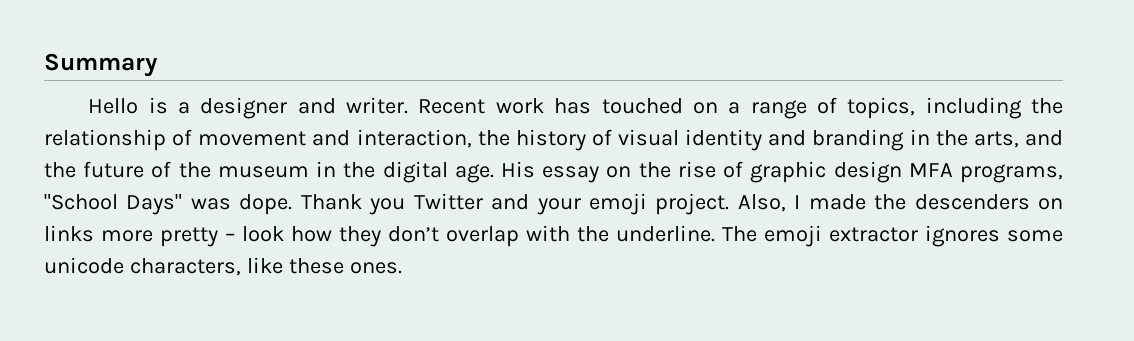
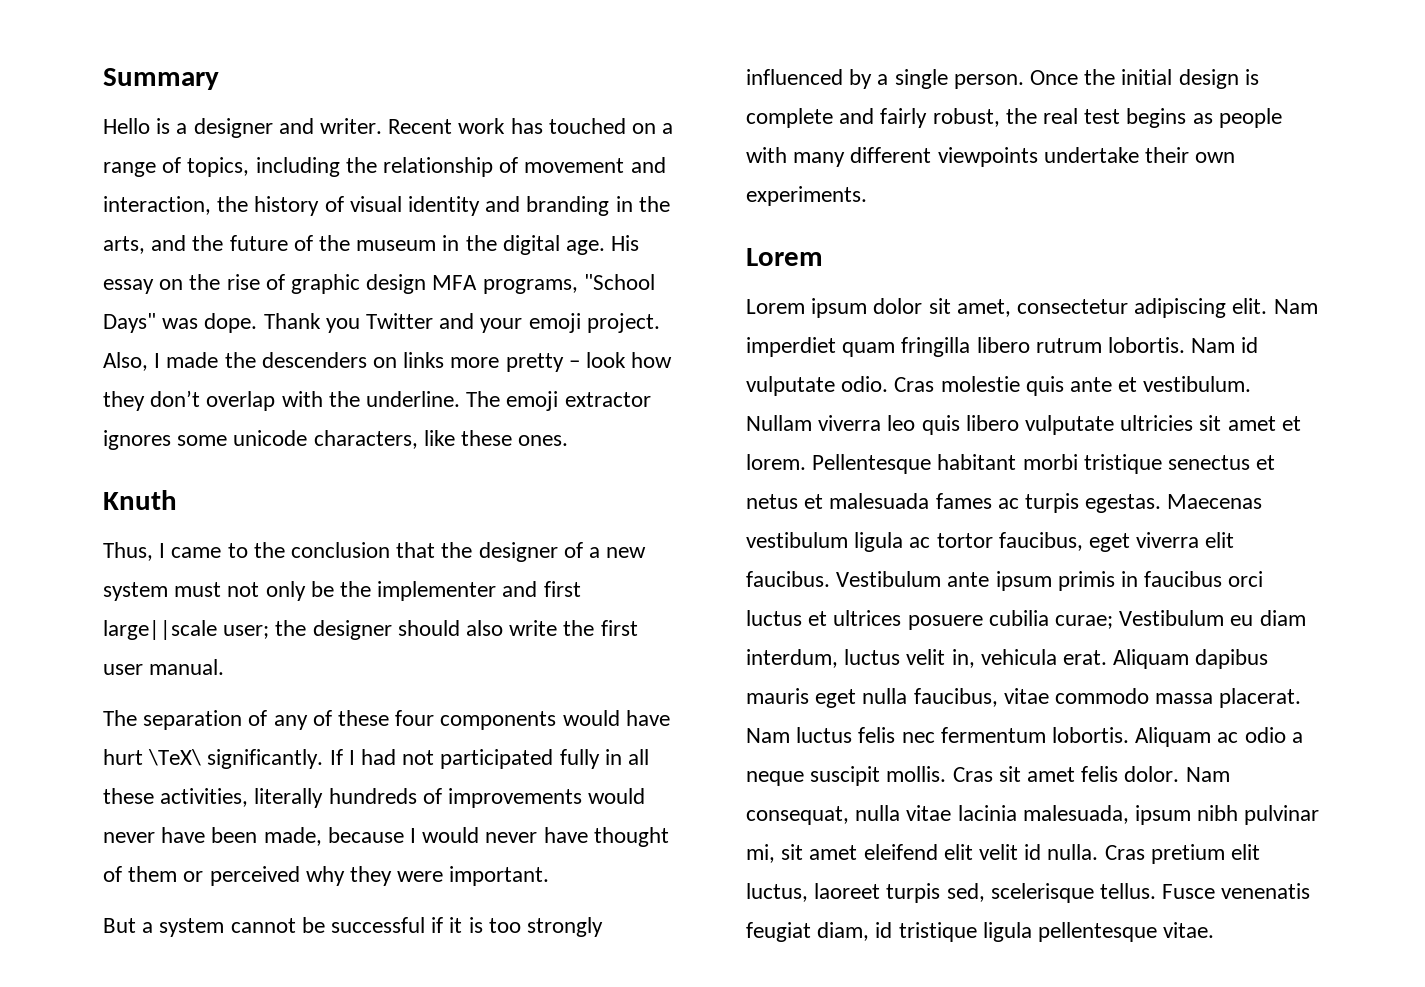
(402, 268) none -> [103,490,177,510] [103,542,647,562] [103,581,581,601] [103,620,638,640] [103,659,225,675] [103,710,670,730] [103,749,650,769] [103,788,646,808] [103,827,669,847] [103,866,550,886] [103,917,604,937] [746,69,1259,89] [746,108,1282,128] [746,147,1236,167] [746,186,867,206] [746,248,823,266] [746,298,1318,318] [746,337,1259,357] [746,376,1252,396] [746,415,1301,435] [746,454,1276,474] [746,493,1263,513] [746,532,1235,552] [746,571,1264,591] [746,610,1306,630] [746,649,1269,669] [746,688,1302,708] [746,727,1303,747] [746,766,1230,786] [746,805,1320,825] [746,844,1261,864] [746,883,1311,903] [746,922,1215,942] // Knuth // Thus, I came to the conclusion that the designer of a new system must not only be the implementer and first large||scale user; the designer should also write the first user manual. // The separation of any of these four components would have hurt \TeX\ significantly. If I had not participated fully in all these activities, literally hundreds of improvements would never have been made, because I would never have thought of them or perceived why they were important. // But a system cannot be successful if it is too strongly influenced by a single person. Once the initial design is complete and fairly robust, the real test begins as people with many different viewpoints undertake their own experiments. // Lorem // Lorem ipsum dolor sit amet, consectetur adipiscing elit. Nam imperdiet quam fringilla libero rutrum lobortis. Nam id vulputate odio. Cras molestie quis ante et vestibulum. Nullam viverra leo quis libero vulputate ultricies sit amet et lorem. Pellentesque habitant morbi tristique senectus et netus et malesuada fames ac turpis egestas. Maecenas vestibulum ligula ac tortor faucibus, eget viverra elit faucibus. Vestibulum ante ipsum primis in faucibus orci luctus et ultrices posuere cubilia curae; Vestibulum eu diam interdum, luctus velit in, vehicula erat. Aliquam dapibus mauris eget nulla faucibus, vitae commodo massa placerat. Nam luctus felis nec fermentum lobortis. Aliquam ac odio a neque suscipit mollis. Cras sit amet felis dolor. Nam consequat, nulla vitae lacinia malesuada, ipsum nibh pulvinar mi, sit amet eleifend elit velit id nulla. Cras pretium elit luctus, laoreet turpis sed, scelerisque tellus. Fusce venenatis feugiat diam, id tristique ligula pellentesque vitae.

